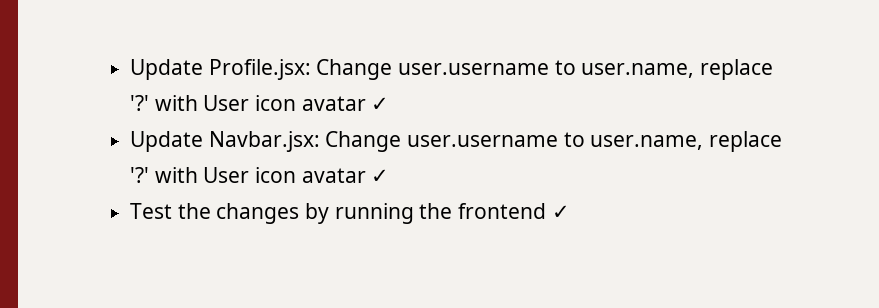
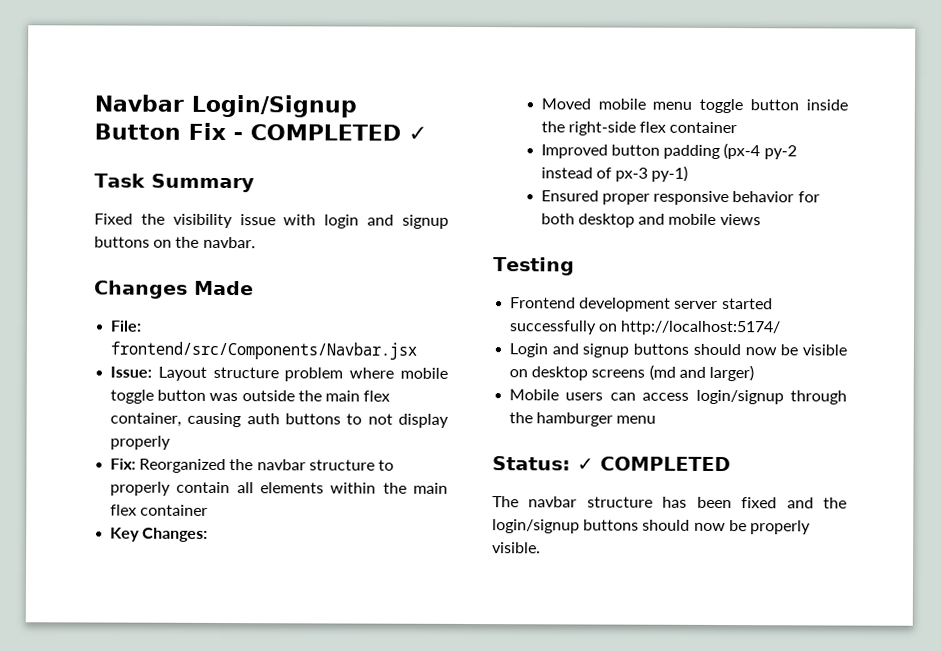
[130,59,774,80] [130,95,390,111] [130,131,783,152] [130,167,390,183] [130,203,570,224] Update Profile.jsx: Change user.username to user.name, replace '?' with User icon avatar ✓ // Update Navbar.jsx: Change user.username to user.name, replace '?' with User icon avatar ✓ // Test the changes by running the frontend ✓ -> [94,94,357,118] [94,122,427,141] [94,173,255,193] [94,213,449,229] [94,236,256,249] [94,280,254,299] [110,320,143,332] [110,341,418,360] [110,366,448,382] [110,389,391,404] [110,412,449,428] [110,435,172,450] [110,458,394,474] [110,481,448,496] [110,504,209,516] [110,527,209,542] [540,98,848,114] [540,121,738,136] [540,143,797,160] [540,165,689,182] [540,190,820,206] [540,213,761,228] [493,257,575,276] [510,297,773,312] [509,320,782,336] [509,343,847,358] [509,364,754,382] [509,389,847,405] [509,412,657,427] [492,456,731,472] [492,496,847,509] [492,519,811,535] [492,542,541,554] Navbar Login/Signup Button Fix - COMPLETED ✓ // Task Summary // Fixed the visibility issue with login and signup buttons on the navbar. // Changes Made // File: frontend/src/Components/Navbar.jsx // Issue: Layout structure problem where mobile toggle button was outside the main flex container, causing auth buttons to not display properly // Fix: Reorganized the navbar structure to properly contain all elements within the main flex container // Key Changes: // Moved mobile menu toggle button inside the right-side flex container // Improved button padding (px-4 py-2 instead of px-3 py-1) // Ensured proper responsive behavior for both desktop and mobile views // Testing // Frontend development server started successfully on http://localhost:5174/ // Login and signup buttons should now be visible on desktop screens (md and larger) // Mobile users can access login/signup through the hamburger menu // Status: ✓ COMPLETED // The navbar structure has been fixed and the login/signup buttons should now be properly visible.

